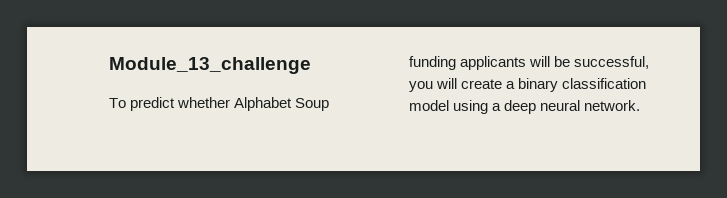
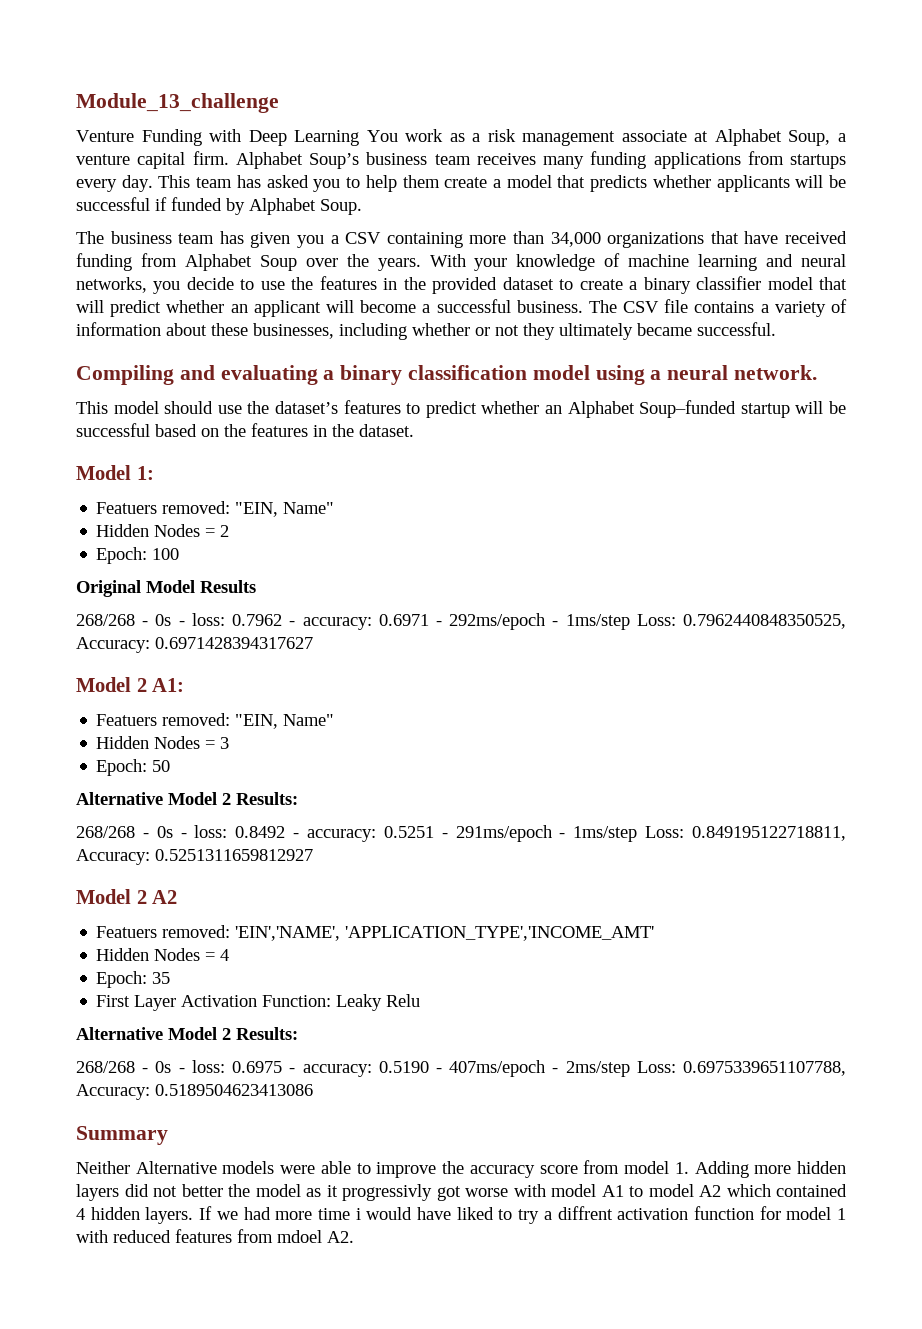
[109,97,330,111] [409,56,650,70] [409,78,503,92] To predict whether Alphabet Soup funding applicants will be successful, you will create -> [76,129,846,146] [76,151,846,169] [76,175,846,192] [76,197,362,215] [76,231,848,248] [76,253,847,271] [76,276,848,294] [76,299,847,317] [76,322,776,340] [76,365,318,385] Venture Funding with Deep Learning You work as a risk management associate at Alphabet Soup, a venture capital firm. Alphabet Soup’s business team receives many funding applications from startups every day. This team has asked you to help them create a model that predicts whether applicants will be successful if funded by Alphabet Soup. // The business team has given you a CSV containing more than 34,000 organizations that have received funding from Alphabet Soup over the years. With your knowledge of machine learning and neural networks, you decide to use the features in the provided dataset to create a binary classifier model that will predict whether an applicant will become a successful business. The CSV file contains a variety of information about these businesses, including whether or not they ultimately became successful. // Compiling and evaluating
[504,100,537,114] deep -> (662, 375) none
(641, 105) none -> [76,400,847,418] [76,423,414,437] [76,465,154,480] [96,501,335,517] [96,524,230,537] [96,547,180,564] [76,580,256,597] [76,613,846,630] [76,637,313,653] [76,677,185,692] [96,713,335,729] [96,736,230,749] [96,759,171,776] [76,792,298,805] [76,825,846,842] [76,849,313,865] [76,889,178,904] [96,925,655,941] [96,948,230,961] [96,971,171,988] [96,994,421,1011] [76,1027,298,1040] [76,1060,846,1077] [76,1084,313,1100] [76,1126,168,1145] [76,1160,847,1178] [76,1184,847,1201] [76,1206,847,1224] [76,1229,354,1243] // This model should use the dataset’s features to predict whether an Alphabet Soup–funded startup will be successful based on the features in the dataset. // Model 1: // Featuers removed: "EIN, Name" // Hidden Nodes = 2 // Epoch: 100 // Original Model Results // 268/268 - 0s - loss: 0.7962 - accuracy: 0.6971 - 292ms/epoch - 1ms/step Loss: 0.7962440848350525, Accuracy: 0.6971428394317627 // Model 2 A1: // Featuers removed: "EIN, Name" // Hidden Nodes = 3 // Epoch: 50 // Alternative Model 2 Results: // 268/268 - 0s - loss: 0.8492 - accuracy: 0.5251 - 291ms/epoch - 1ms/step Loss: 0.849195122718811, Accuracy: 0.5251311659812927 // Model 2 A2 // Featuers removed: 'EIN','NAME', 'APPLICATION_TYPE','INCOME_AMT' // Hidden Nodes = 4 // Epoch: 35 // First Layer Activation Function: Leaky Relu // Alternative Model 2 Results: // 268/268 - 0s - loss: 0.6975 - accuracy: 0.5190 - 407ms/epoch - 2ms/step Loss: 0.6975339651107788, Accuracy: 0.5189504623413086 // Summary // Neither Alternative models were able to improve the accuracy score from model 1. Adding more hidden layers did not better the model as it progressivly got worse with model A1 to model A2 which contained 4 hidden layers. If we had more time i would have liked to try a diffrent activation function for model 1 with reduced features from mdoel A2.

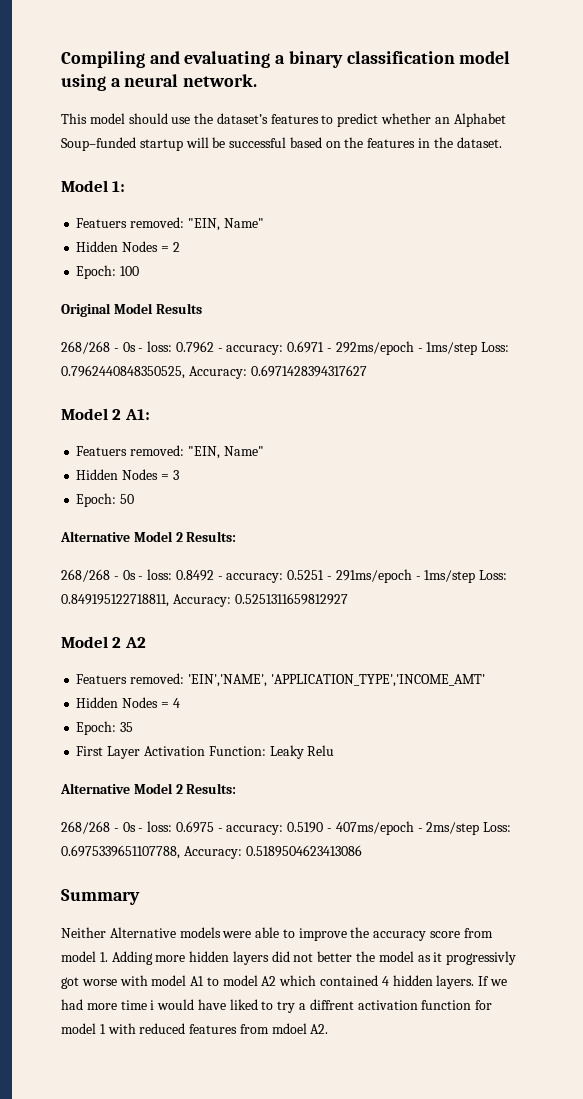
[76,93,279,113] [76,129,846,146] [76,151,846,169] [76,175,846,192] [76,197,362,215] [76,231,848,248] [76,253,847,271] [76,276,848,294] [76,299,847,317] [76,322,776,340] Module_13_challenge // Venture Funding with Deep Learning You work as a risk management associate at Alphabet Soup, a venture capital firm. Alphabet Soup’s business team receives many funding applications from startups every day. This team has asked you to help them create a model that predicts whether applicants will be successful if funded by Alphabet Soup. // The business team has given you a CSV containing more than 34,000 organizations that have received funding from Alphabet Soup over the years. With your knowledge of machine learning and neural networks, you decide to use the features in the provided dataset to create a binary classifier model that will predict whether an applicant will become a successful business. The CSV file contains a variety of information about these businesses, including whether or not they ultimately became successful. // -> (61, 59) none

